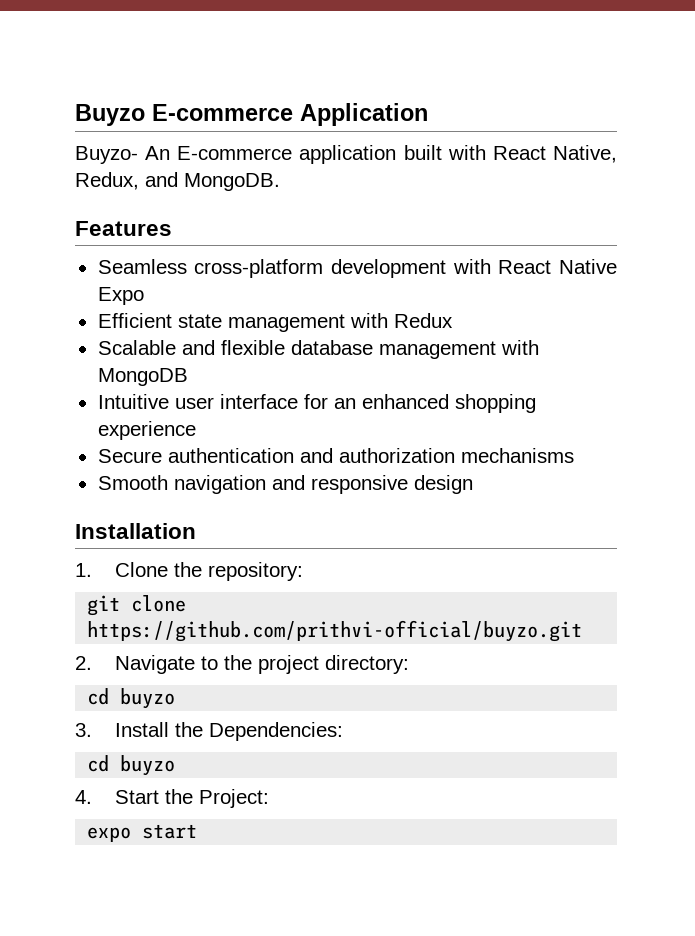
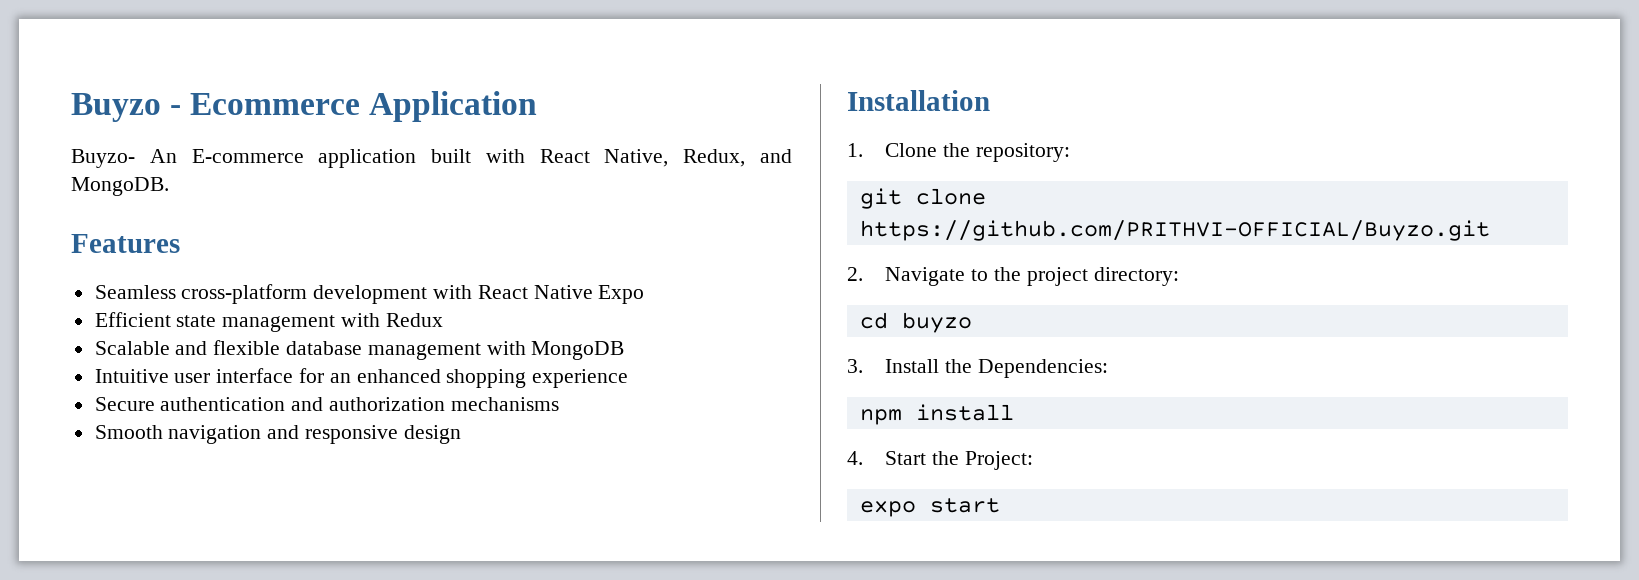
[152,104,293,121] E-commerce -> [170,93,361,115] - Ecommerce
[87,620,583,642] https://github.com/prithvi-official/buyzo.git -> [859,220,1490,241] https://github.com/PRITHVI-OFFICIAL/Buyzo.git
[87,755,176,776] cd buyzo -> [859,404,1014,425] npm install

